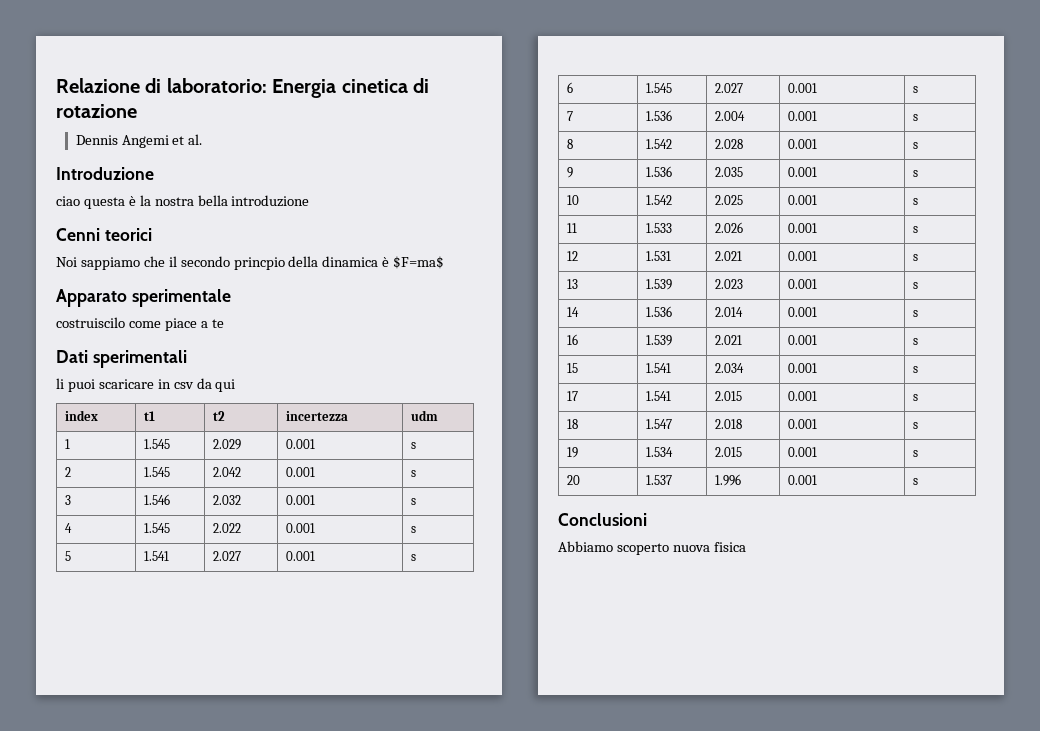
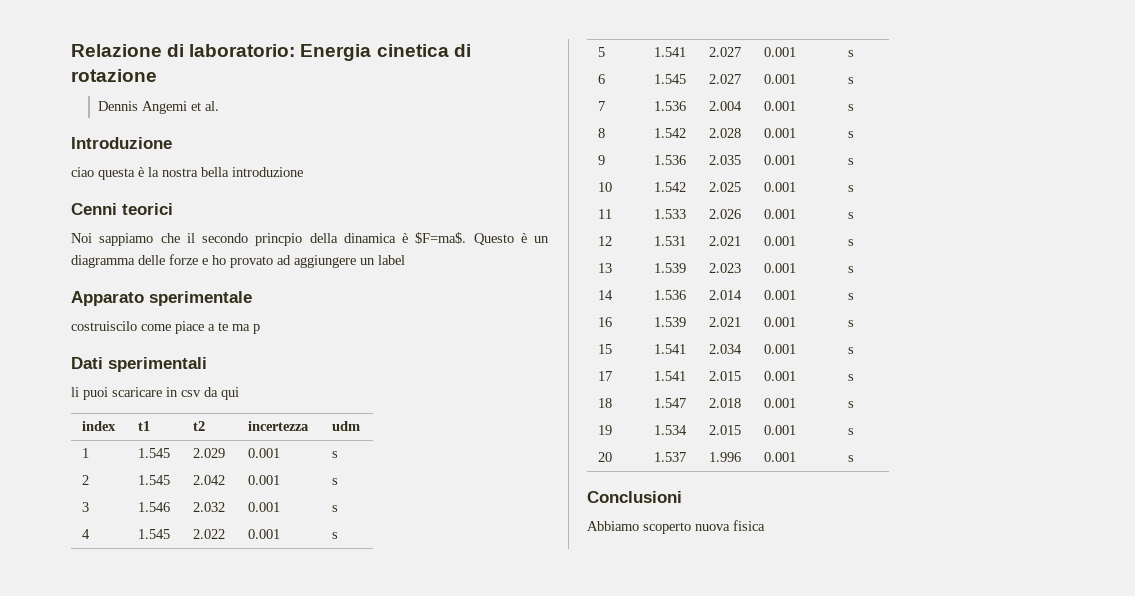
[393,256,445,269] $F=ma$ -> [415,232,549,245] [71,254,405,268] $F=ma$. Questo è un diagramma delle forze e ho provato ad aggiungere un label
(224, 323) none -> [232,324,260,334] ma p

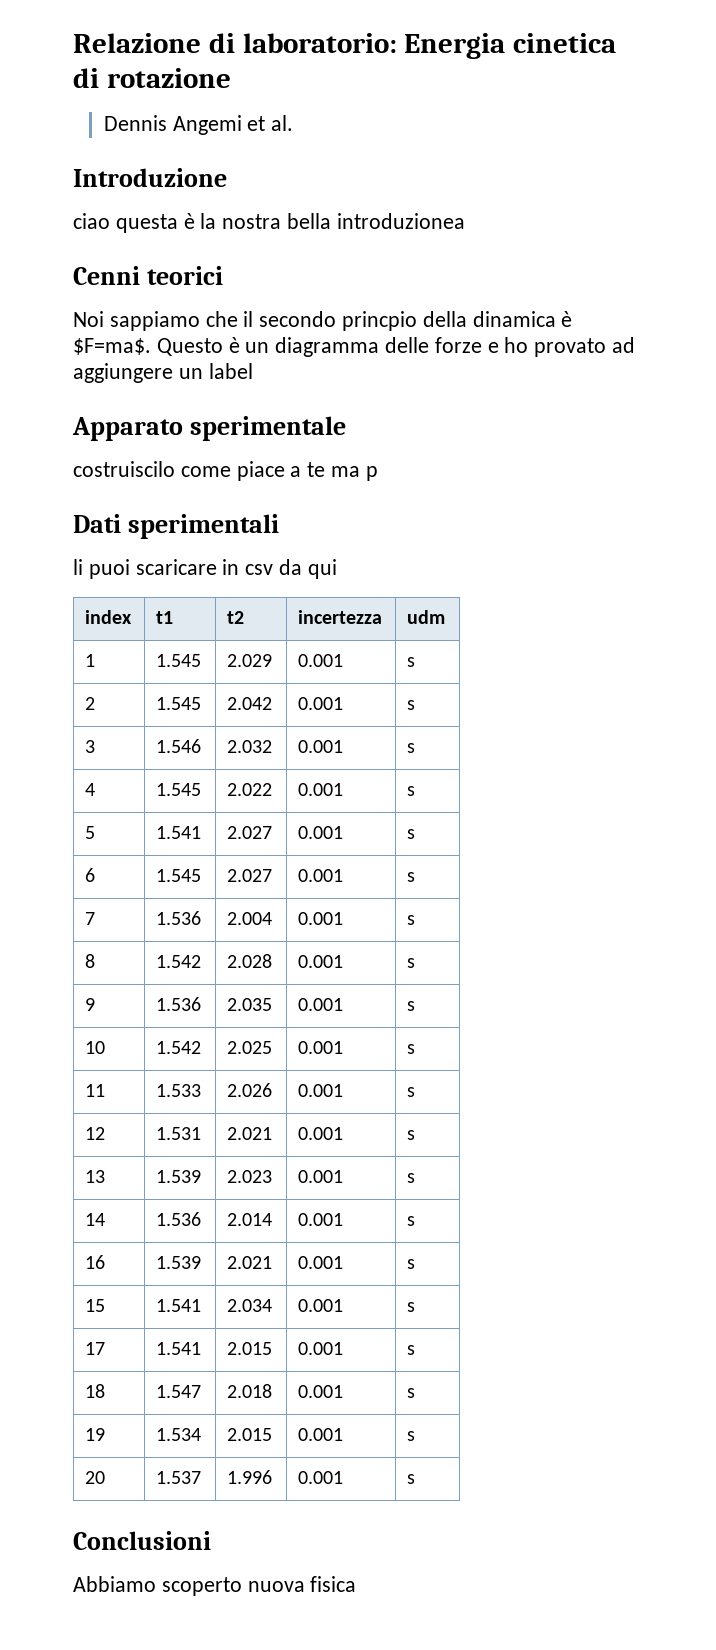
[232,167,303,177] introduzione -> [336,213,465,229] introduzionea

